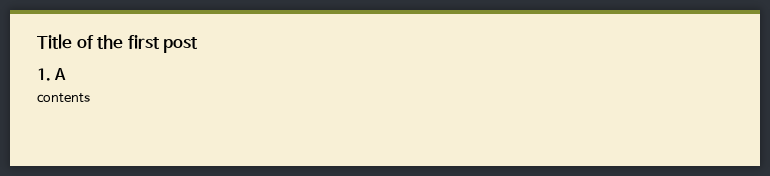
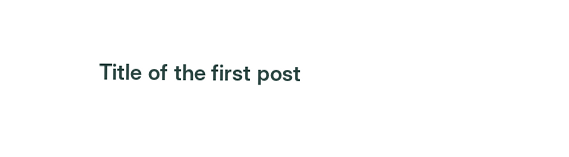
[37,68,67,81] [37,93,90,103] // 1. A // contents -> (303, 76) none

